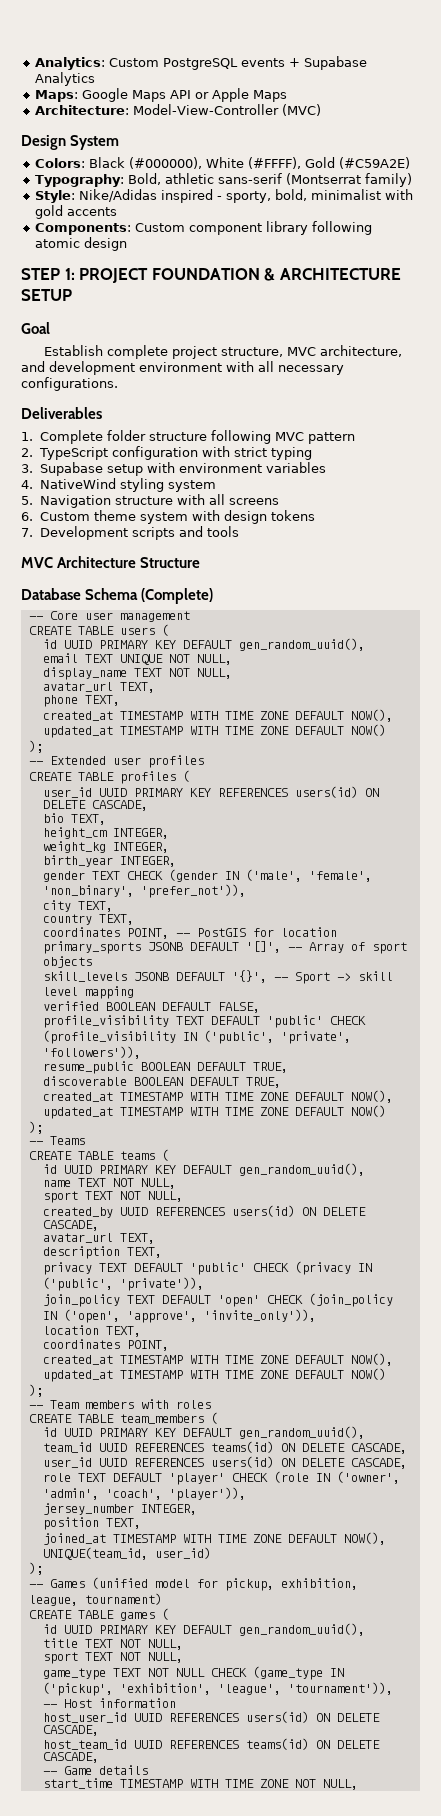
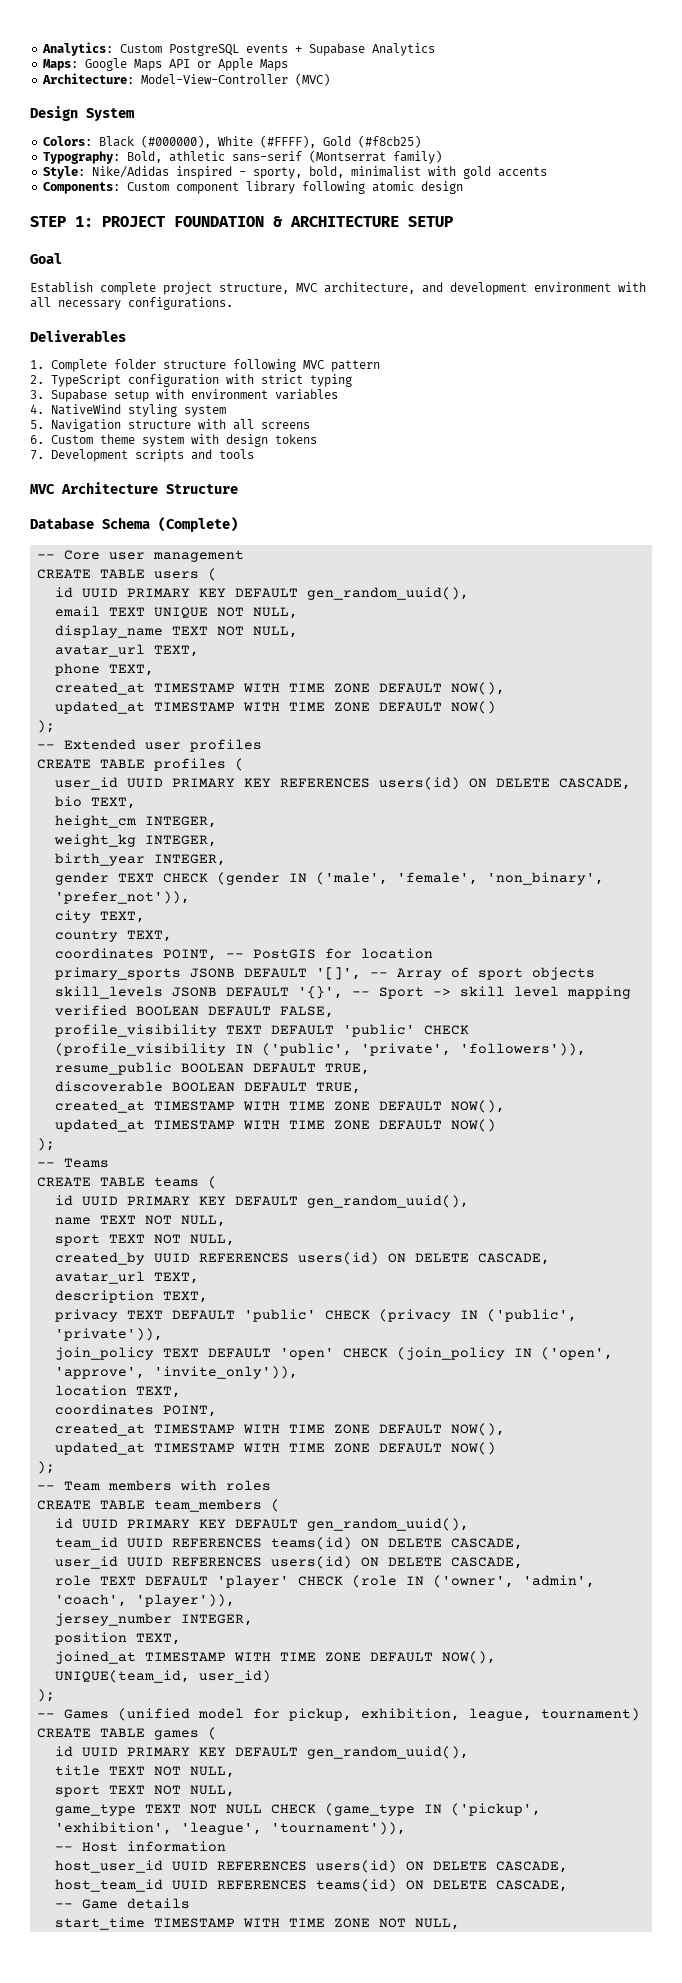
[339,157,411,169] (#C59A2E) -> [358,135,422,148] (#f8cb25)

